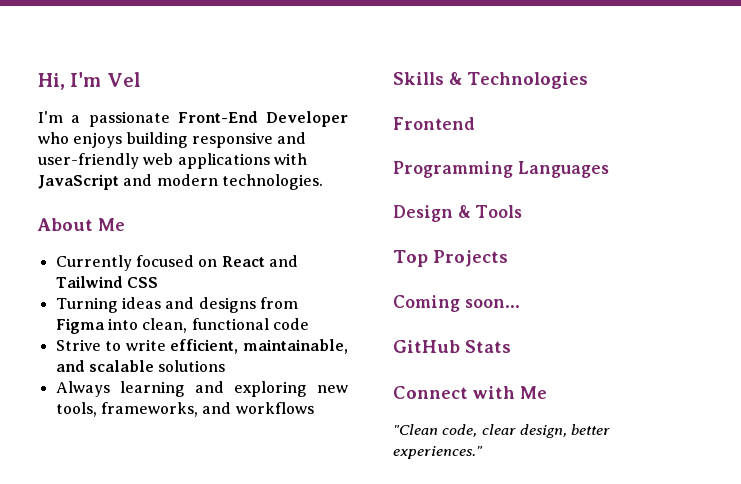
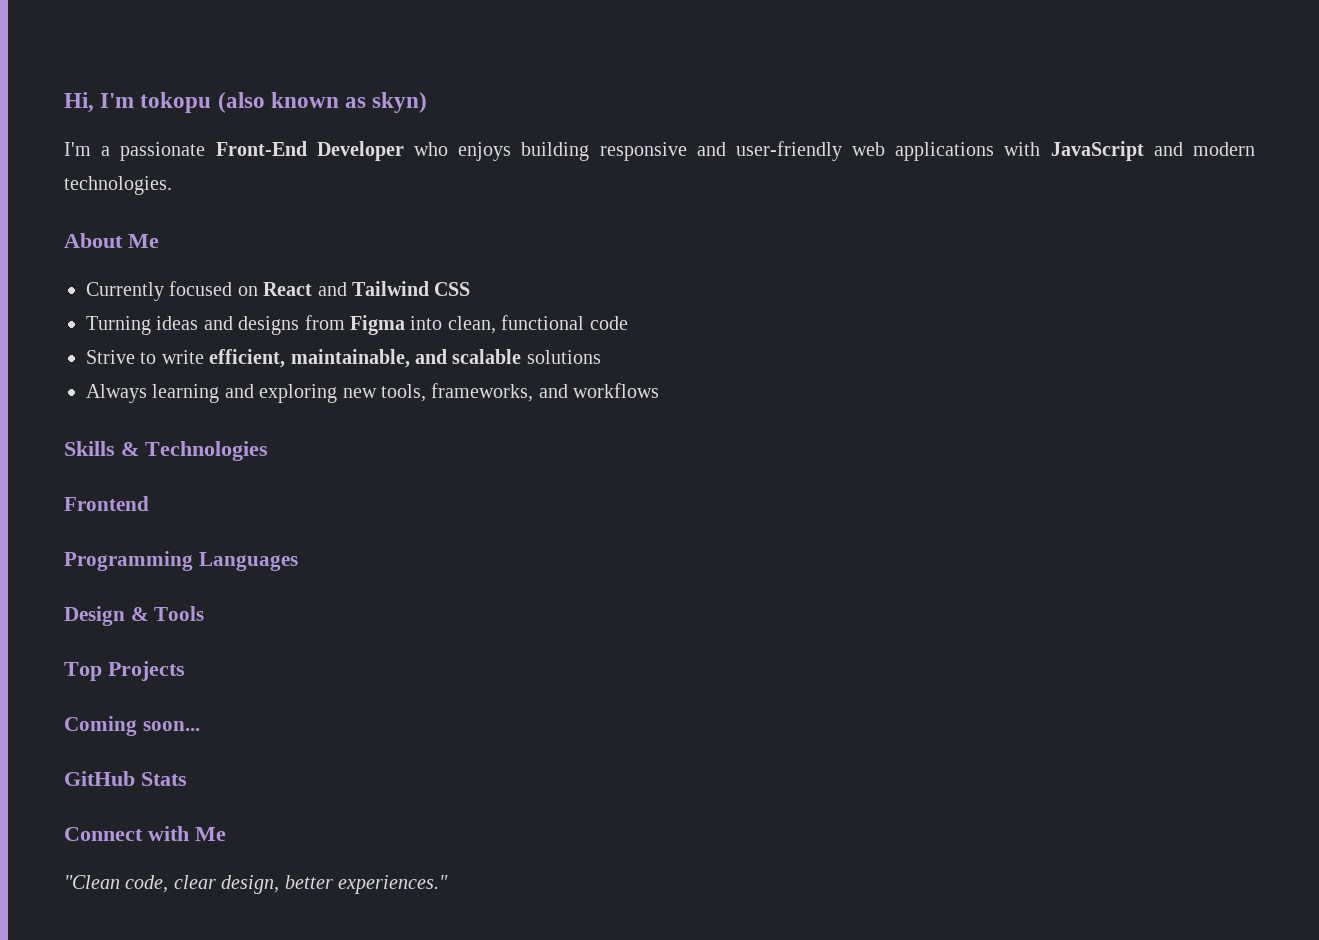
[106,72,141,87] Vel -> [140,92,428,113] tokopu (also known as skyn)

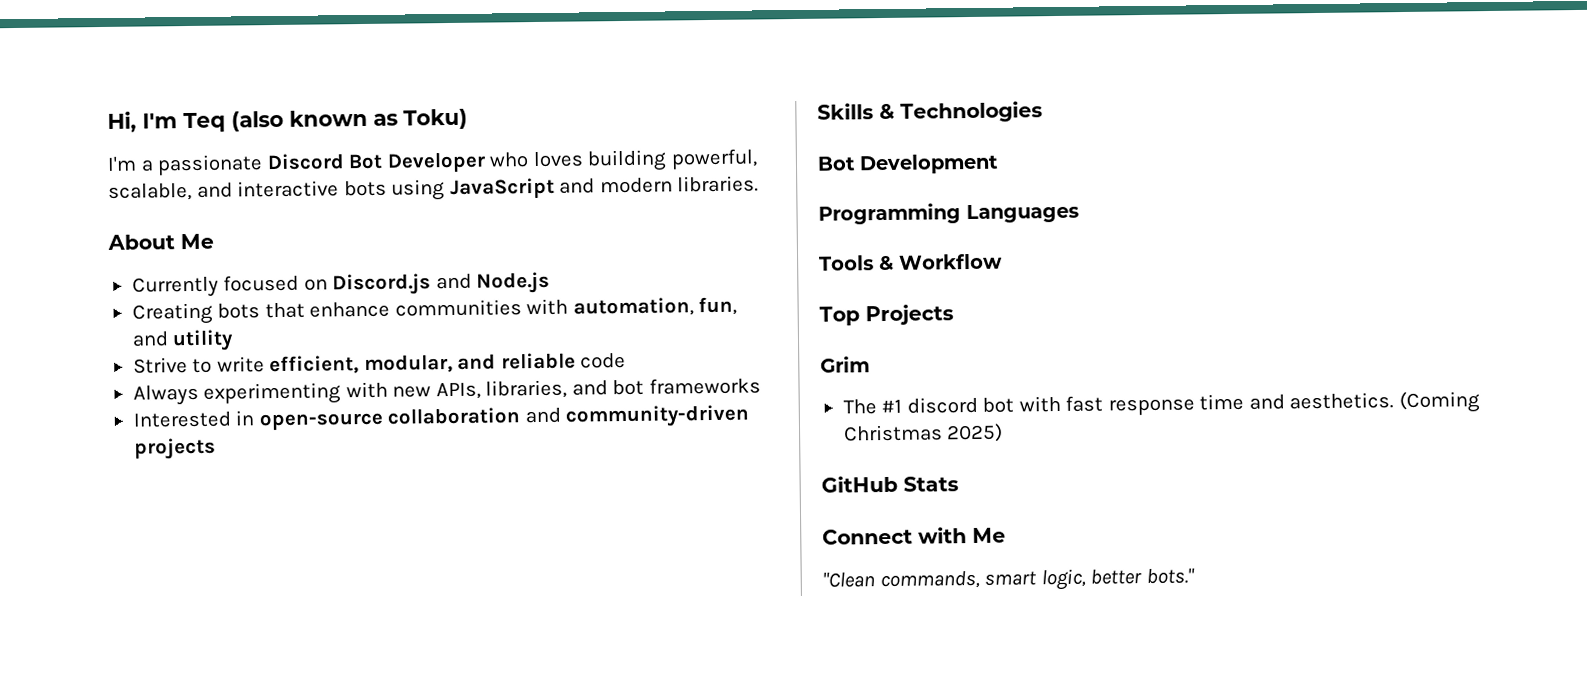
[140,92,212,113] tokopu -> [183,112,226,133] Teq
[372,92,428,113] skyn) -> [403,108,468,130] Toku)
[215,141,1041,161] Front-End Developer who enjoys building responsive and user-friendly web applications with -> [266,148,758,173] [108,179,446,201] Discord Bot Developer who loves building powerful, scalable, and interactive bots using
[64,176,172,195] technologies. -> [677,175,760,193] libraries.
[263,281,471,296] [86,315,628,335] [86,349,601,368] [86,383,660,403] React and Tailwind CSS // Turning ideas and designs from Figma into clean, functional code // Strive to write efficient, maintainable, and scalable solutions // Always learning and exploring new tools, frameworks, and workflows -> [332,271,551,296] [131,296,738,325] [131,329,235,352] [132,352,627,375] [132,377,761,406] [132,404,750,431] [133,437,216,460] Discord.js and Node.js // Creating bots that enhance communities with automation, fun, and utility // Strive to write efficient, modular, and reliable code // Always experimenting with new APIs, libraries, and bot frameworks // Interested in open-source collaboration and community-driven projects
[64,496,149,511] Frontend -> [817,153,999,175] Bot Development
[64,606,205,626] Design & Tools -> [819,253,1003,271] Tools & Workflow
[64,716,200,736] Coming soon... -> [820,356,870,373] [842,391,1480,416] [842,423,1004,443] Grim // The #1 discord bot with fast response time and aesthetics. (Coming Christmas 2025)
[125,875,448,894] code, clear design, better experiences." -> [879,568,1195,591] commands, smart logic, better bots."

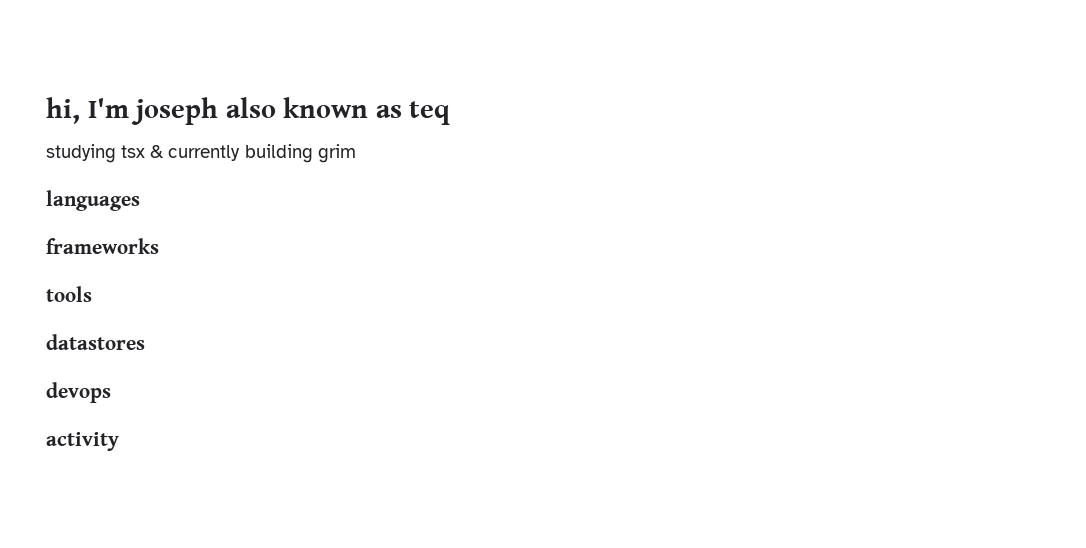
[107,108,468,133] [107,148,758,176] [108,175,760,201] [107,233,214,250] [131,271,551,298] [131,296,738,325] [131,329,235,352] [132,352,627,375] [132,377,761,406] [132,404,750,431] [133,437,216,460] [817,101,1043,123] [817,153,999,175] [818,203,1079,225] [819,253,1003,271] [819,304,954,326] [820,356,870,373] [842,391,1480,416] [842,423,1004,443] [821,475,959,493] [822,527,1006,545] [822,568,1195,591] Hi, I'm Teq (also known as Toku) // I'm a passionate Discord Bot Developer who loves building powerful, scalable, and interactive bots using JavaScript and modern libraries. // About Me // Currently focused on Discord.js and Node.js // Creating bots that enhance communities with automation, fun, and utility // Strive to write efficient, modular, and reliable code // Always experimenting with new APIs, libraries, and bot frameworks // Interested in open-source collaboration and community-driven projects // Skills & Technologies // Bot Development // Programming Languages // Tools & Workflow // Top Projects // Grim // The #1 discord bot with fast response time and aesthetics. (Coming Christmas 2025) // GitHub Stats // Connect with Me // "Clean commands, smart logic, better bots." -> [46,97,451,125] [46,144,356,163] [46,190,140,211] [46,238,159,254] [46,286,92,302] [46,334,145,350] [46,382,111,403] [46,432,119,451] hi, I'm joseph also known as teq // studying tsx & currently building grim // languages // frameworks // tools // datastores // devops // activity

